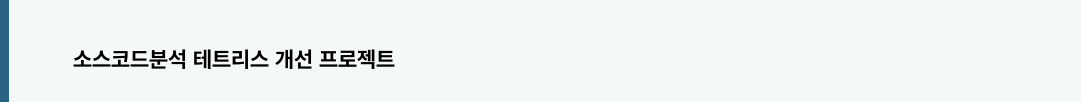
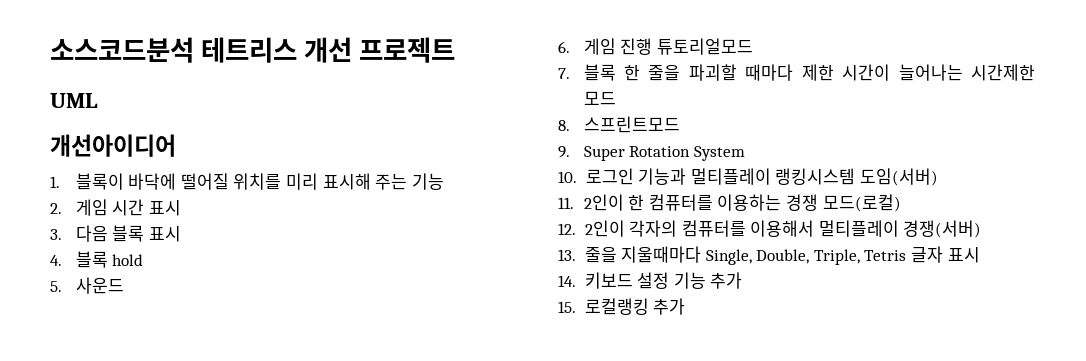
(395, 59) none -> [50,93,98,108] [50,134,176,157] [50,173,444,190] [50,199,181,216] [50,225,181,242] [50,251,144,268] [50,277,124,294] [558,38,753,55] [558,64,1035,81] [583,91,616,105] [558,116,680,133] [558,146,745,161] [558,168,938,186] [558,194,901,212] [558,220,982,238] [558,246,980,265] [558,272,743,289] [558,298,686,315] // UML // 개선아이디어 // 1. 블록이 바닥에 떨어질 위치를 미리 표시해 주는 기능 // 2. 게임 시간 표시 // 3. 다음 블록 표시 // 4. 블록 hold // 5. 사운드 // 6. 게임 진행 튜토리얼모드 // 7. 블록 한 줄을 파괴할 때마다 제한 시간이 늘어나는 시간제한 모드 // 8. 스프린트모드 // 9. Super Rotation System // 10. 로그인 기능과 멀티플레이 랭킹시스템 도임(서버) // 11. 2인이 한 컴퓨터를 이용하는 경쟁 모드(로컬) // 12. 2인이 각자의 컴퓨터를 이용해서 멀티플레이 경쟁(서버) // 13. 줄을 지울때마다 Single, Double, Triple, Tetris 글자 표시 // 14. 키보드 설정 기능 추가 // 15. 로컬랭킹 추가

